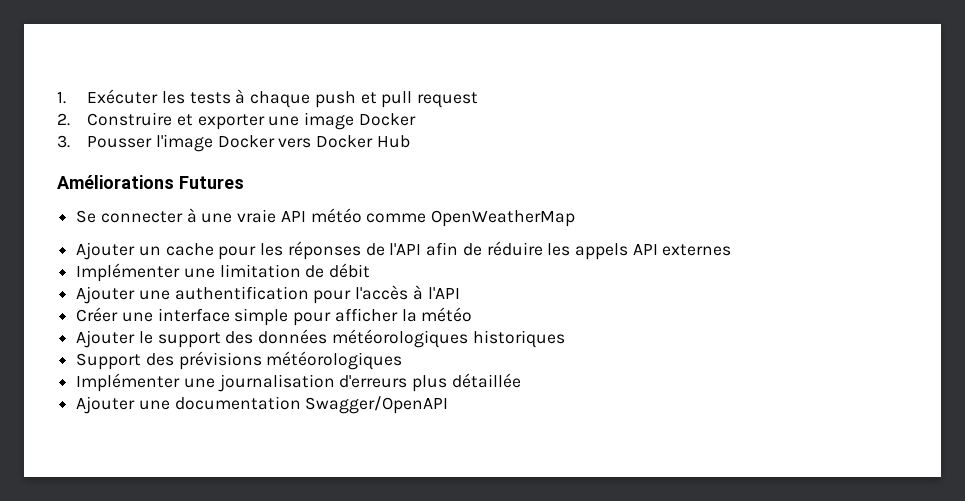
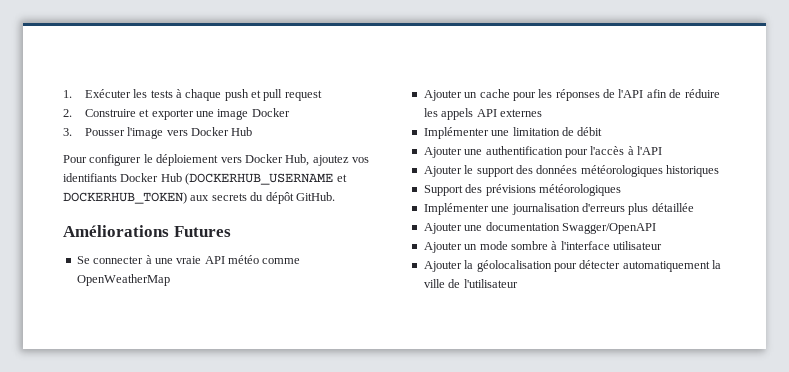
[217,135,275,148] Docker -> (164, 133) none
(410, 141) none -> [63,154,369,166] [63,173,347,185] [63,192,335,204] // Pour configurer le déploiement vers Docker Hub, ajoutez vos identifiants Docker Hub (DOCKERHUB_USERNAME et DOCKERHUB_TOKEN) aux secrets du dépôt GitHub.
[76,307,473,326] // Créer une interface simple pour afficher la météo -> (662, 150) none
(449, 405) none -> [423,241,662,253] [423,260,721,272] [423,279,518,288] // Ajouter un mode sombre à l'interface utilisateur // Ajouter la géolocalisation pour détecter automatiquement la ville de l'utilisateur

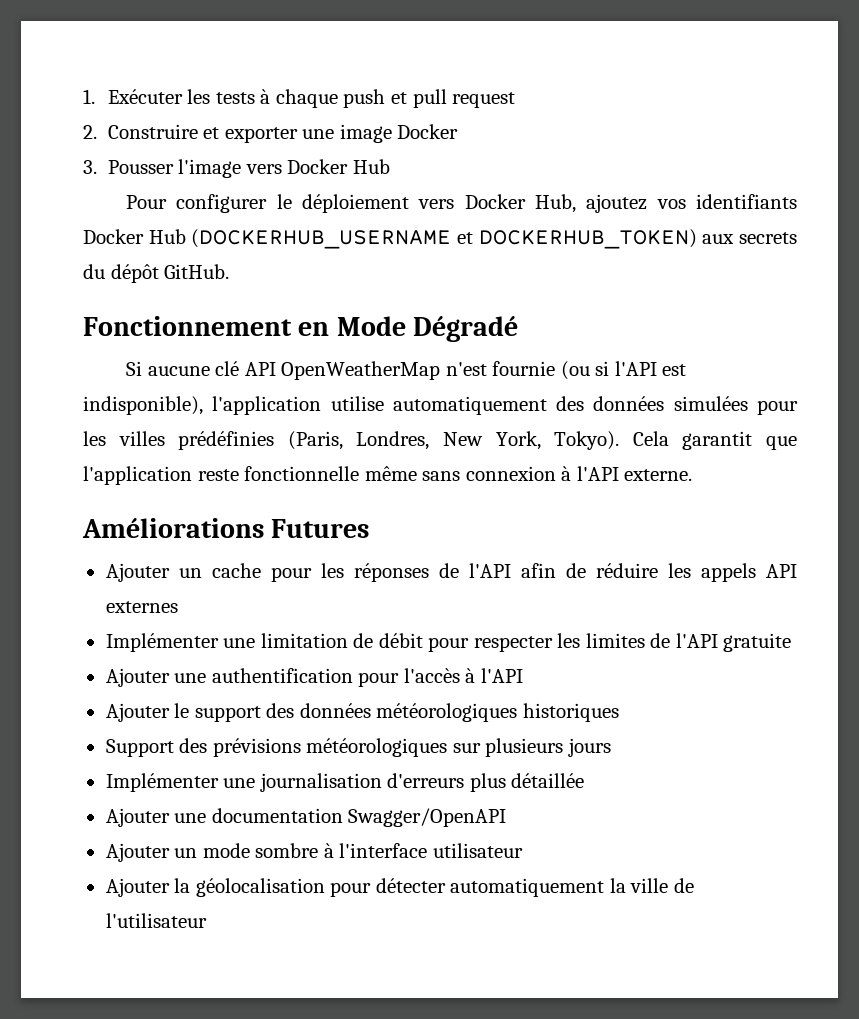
[63,225,231,237] [76,255,301,264] [76,274,170,286] Améliorations Futures // Se connecter à une vraie API météo comme OpenWeatherMap -> [83,316,519,342] [125,361,687,380] [83,396,798,415] [83,431,798,450] [83,466,693,485] [82,518,370,538] Fonctionnement en Mode Dégradé // Si aucune clé API OpenWeatherMap n'est fournie (ou si l'API est indisponible), l'application utilise automatiquement des données simulées pour les villes prédéfinies (Paris, Londres, New York, Tokyo). Cela garantit que l'application reste fonctionnelle même sans connexion à l'API externe. // Améliorations Futures
(603, 131) none -> [428,633,792,652] pour respecter les limites de l'API gratuite
(621, 190) none -> [452,738,611,757] sur plusieurs jours

